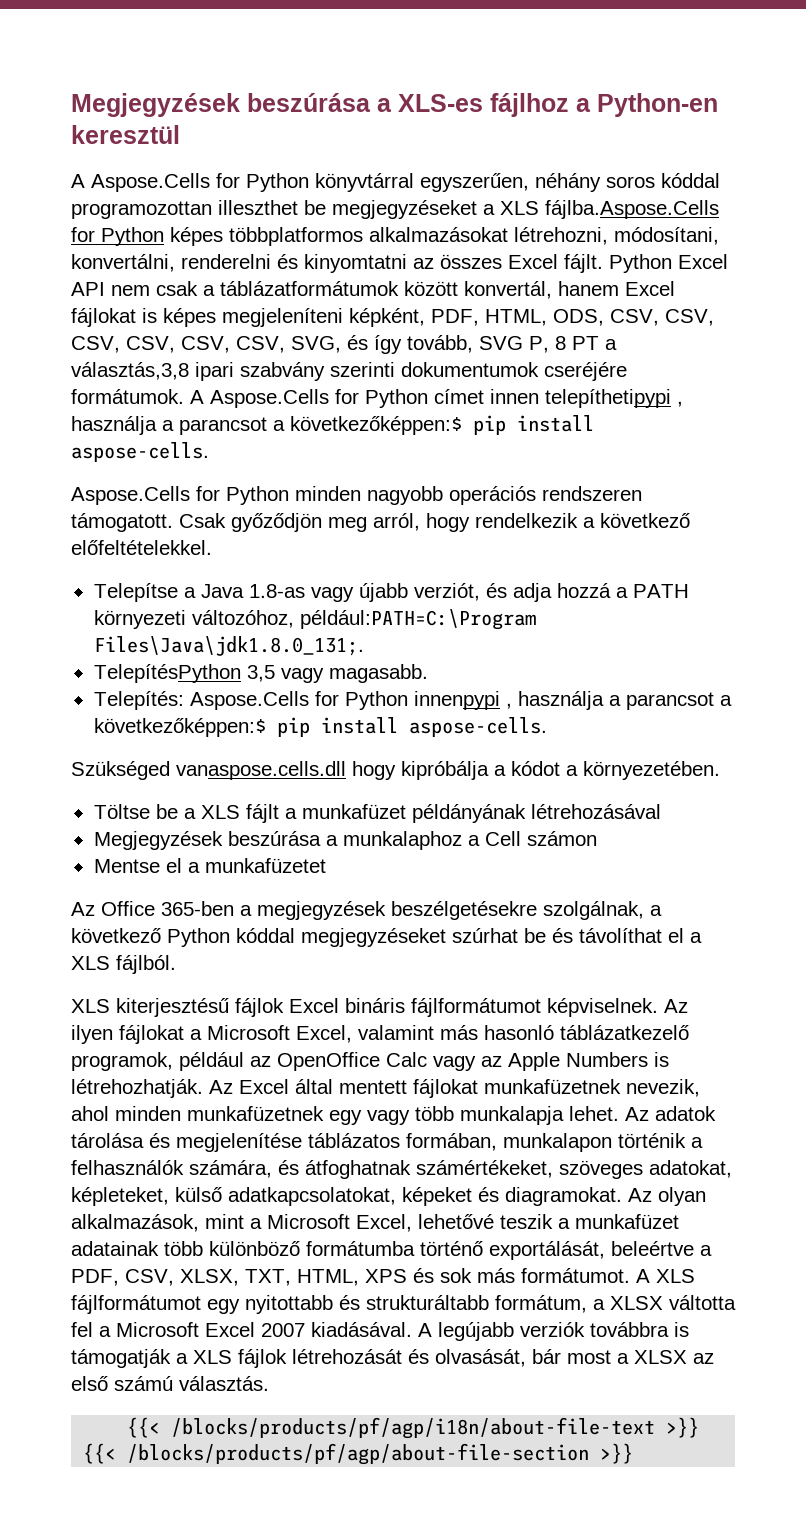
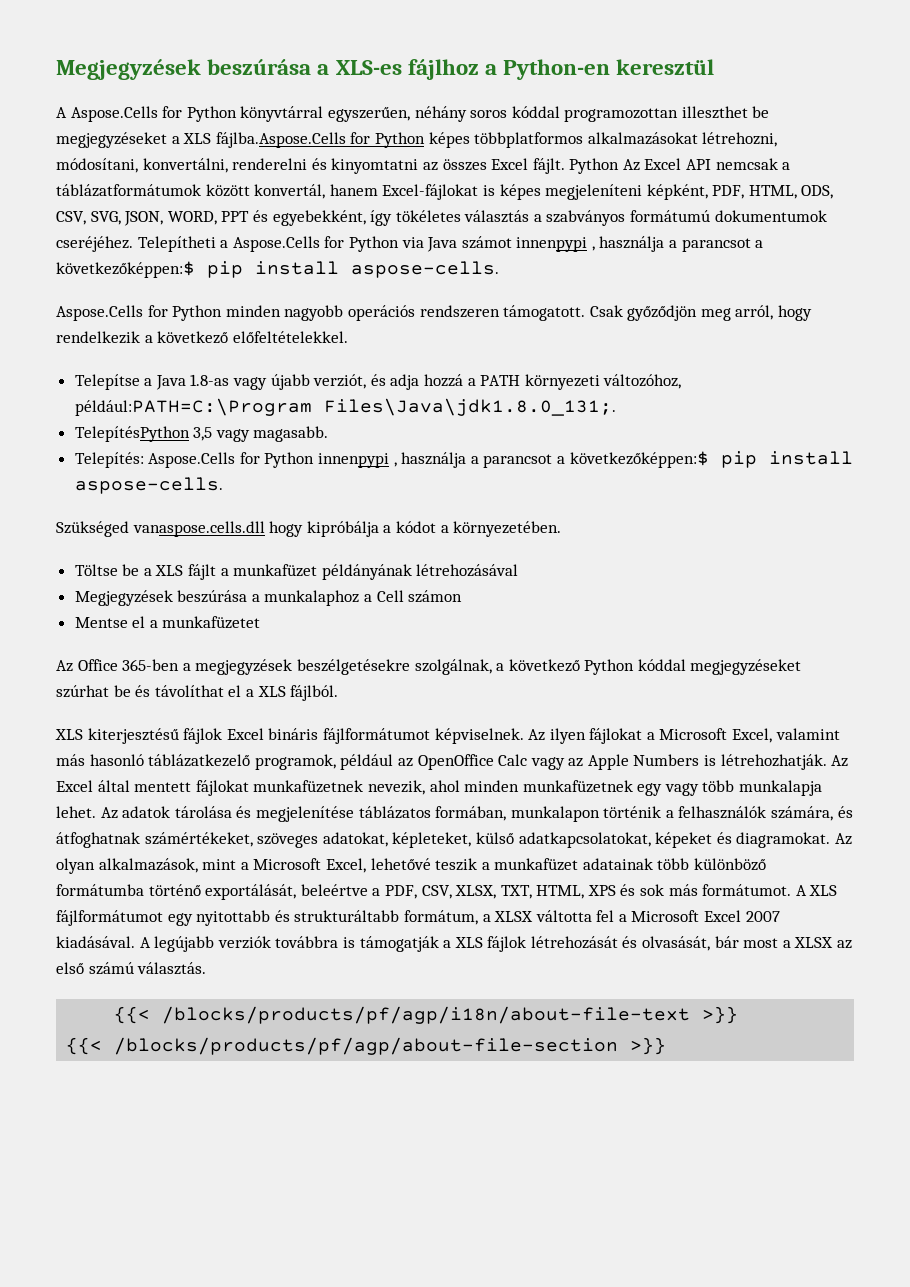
(672, 263) none -> [622,159,640,171] Az
[111,281,198,296] nem csak -> [715,158,778,170] nemcsak
[625,281,675,296] [71,308,136,327] Excel fájlokat -> [382,184,479,200] Excel-fájlokat
[665,309,714,326] [71,335,617,354] [71,362,627,381] [71,389,671,408] CSV, CSV, CSV, CSV, CSV, SVG, és így tovább, SVG P, 8 PT a választás,3,8 ipari szabvány szerinti dokumentumok cseréjére formátumok. A Aspose.Cells for Python címet innen telepíthetipypi -> [90,210,827,226] [56,236,588,252] SVG, JSON, WORD, PPT és egyebekként, így tökéletes választás a szabványos formátumú dokumentumok cseréjéhez. Telepítheti a Aspose.Cells for Python via Java számot innenpypi

